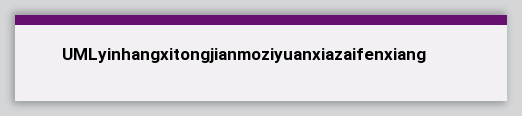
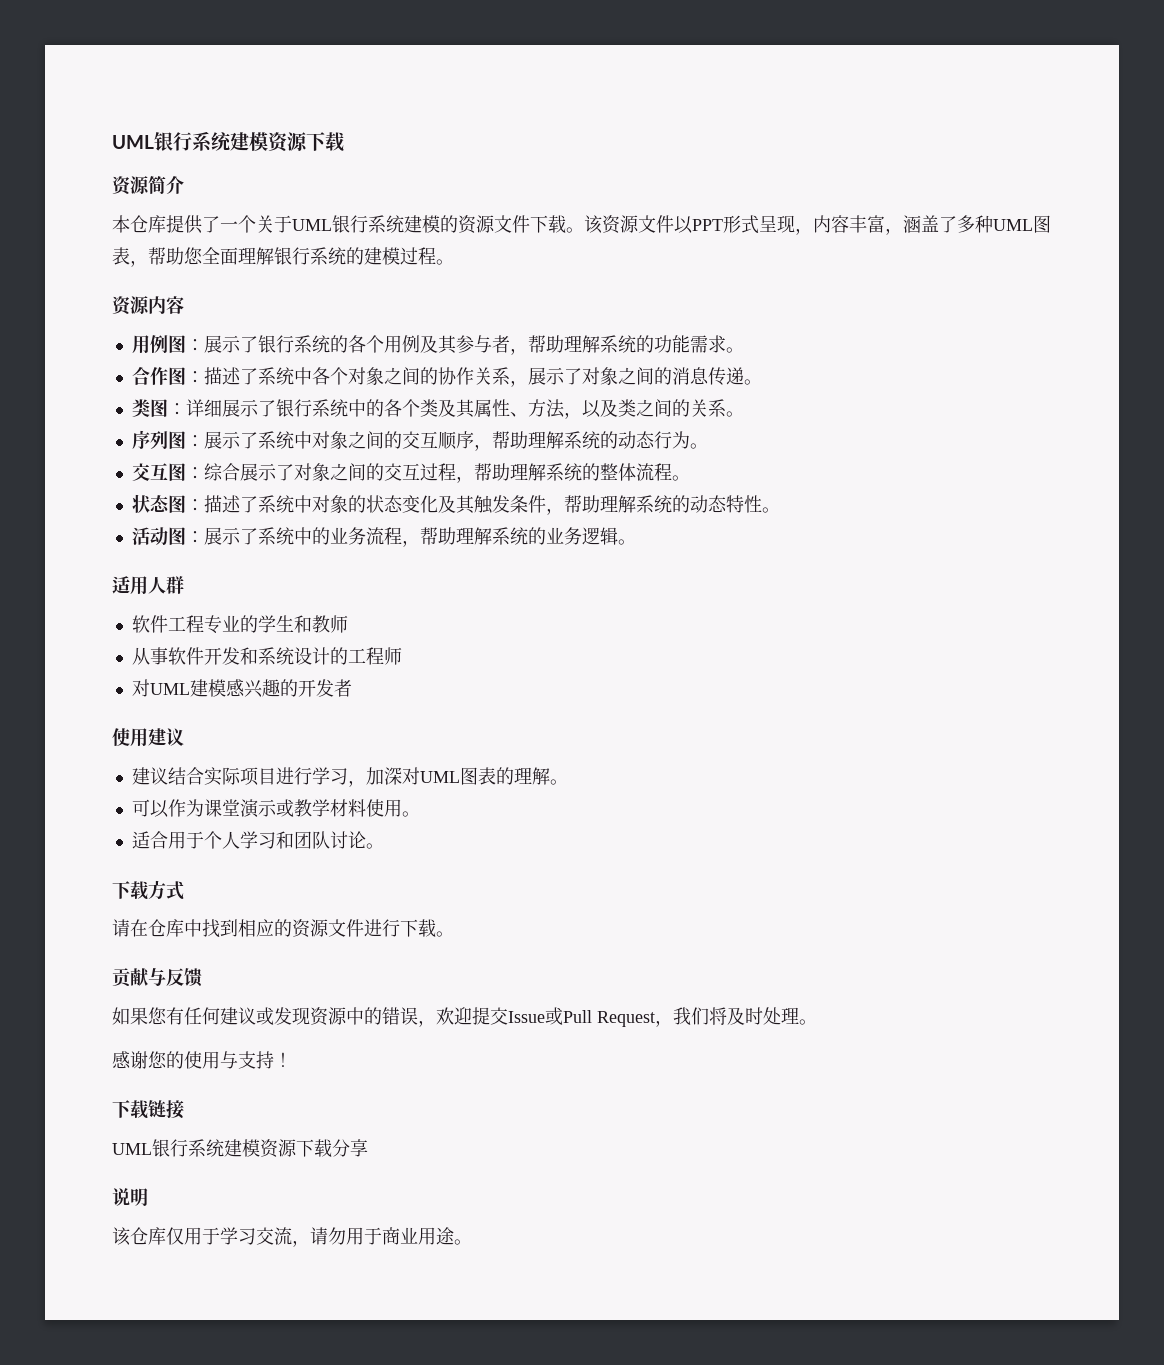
[62,48,426,63] UMLyinhangxitongjianmoziyuanxiazaifenxiang -> [112,131,345,152] [112,176,184,195] [112,215,1051,235] [112,247,454,267] [112,296,184,315] [131,335,744,355] [131,367,762,387] [131,399,744,419] [131,430,708,451] [131,463,690,483] [131,494,780,515] [131,527,636,547] [112,576,184,595] [131,615,348,634] [131,647,402,665] [131,679,352,698] [112,728,184,747] [131,767,568,787] [131,799,420,818] [131,831,384,849] [112,880,184,900] [112,919,454,938] [112,968,202,988] [112,1007,817,1027] [112,1051,292,1069] [112,1100,184,1119] [112,1139,368,1158] [112,1188,148,1206] [112,1227,472,1247] UML银行系统建模资源下载 // 资源简介 // 本仓库提供了一个关于UML银行系统建模的资源文件下载。该资源文件以PPT形式呈现，内容丰富，涵盖了多种UML图表，帮助您全面理解银行系统的建模过程。 // 资源内容 // 用例图：展示了银行系统的各个用例及其参与者，帮助理解系统的功能需求。 // 合作图：描述了系统中各个对象之间的协作关系，展示了对象之间的消息传递。 // 类图：详细展示了银行系统中的各个类及其属性、方法，以及类之间的关系。 // 序列图：展示了系统中对象之间的交互顺序，帮助理解系统的动态行为。 // 交互图：综合展示了对象之间的交互过程，帮助理解系统的整体流程。 // 状态图：描述了系统中对象的状态变化及其触发条件，帮助理解系统的动态特性。 // 活动图：展示了系统中的业务流程，帮助理解系统的业务逻辑。 // 适用人群 // 软件工程专业的学生和教师 // 从事软件开发和系统设计的工程师 // 对UML建模感兴趣的开发者 // 使用建议 // 建议结合实际项目进行学习，加深对UML图表的理解。 // 可以作为课堂演示或教学材料使用。 // 适合用于个人学习和团队讨论。 // 下载方式 // 请在仓库中找到相应的资源文件进行下载。 // 贡献与反馈 // 如果您有任何建议或发现资源中的错误，欢迎提交Issue或Pull Request，我们将及时处理。 // 感谢您的使用与支持！ // 下载链接 // UML银行系统建模资源下载分享 // 说明 // 该仓库仅用于学习交流，请勿用于商业用途。

